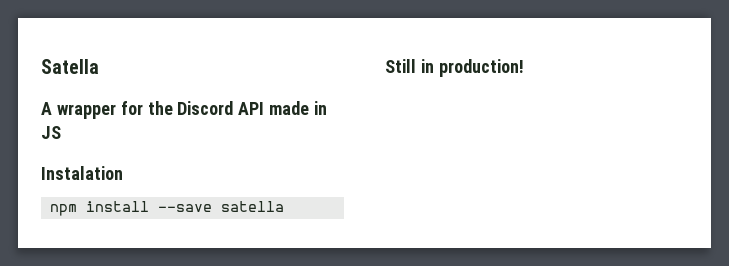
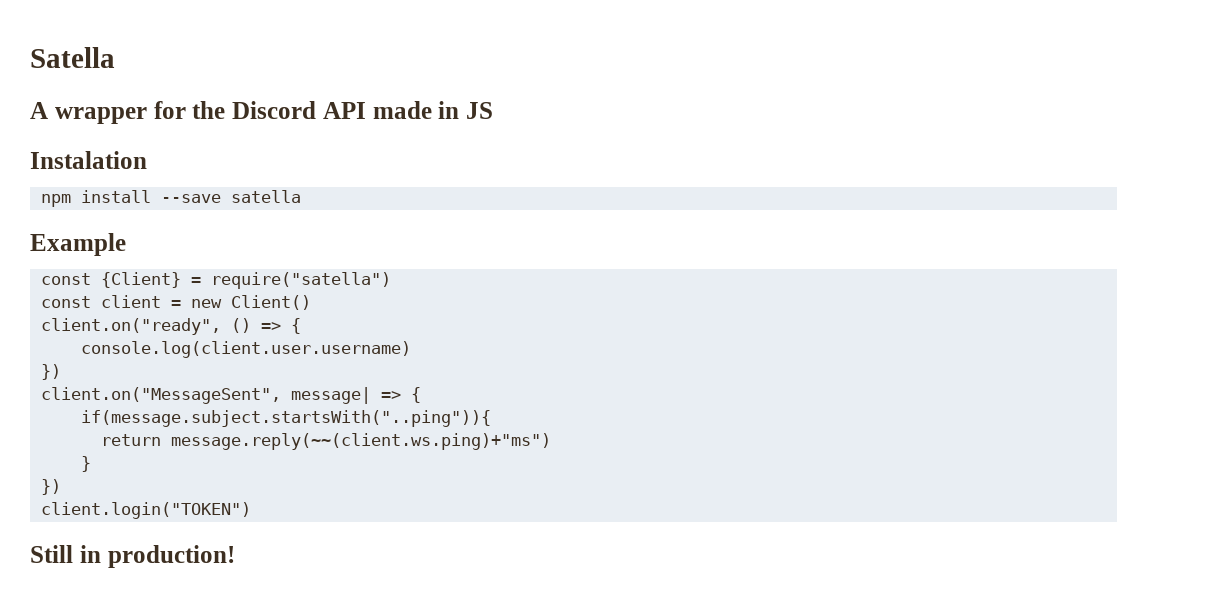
(285, 206) none -> [30,233,126,256] [41,272,392,289] [41,295,312,310] [41,318,302,335] [81,341,412,358] [41,364,62,380] [41,387,422,404] [81,410,492,427] [101,433,552,450] [81,456,92,472] [41,479,62,495] [41,502,252,519] // Example // const {Client} = require("satella") // const client = new Client() // client.on("ready", () => { // console.log(client.user.username) // }) // client.on("MessageSent", message| => { // if(message.subject.startsWith("..ping")){ // return message.reply(~~(client.ws.ping)+"ms") // } // }) // client.login("TOKEN")

